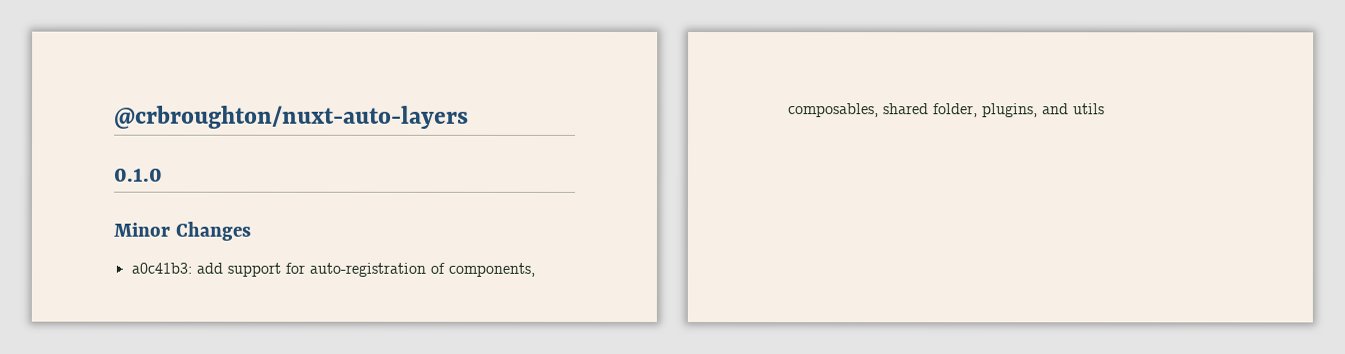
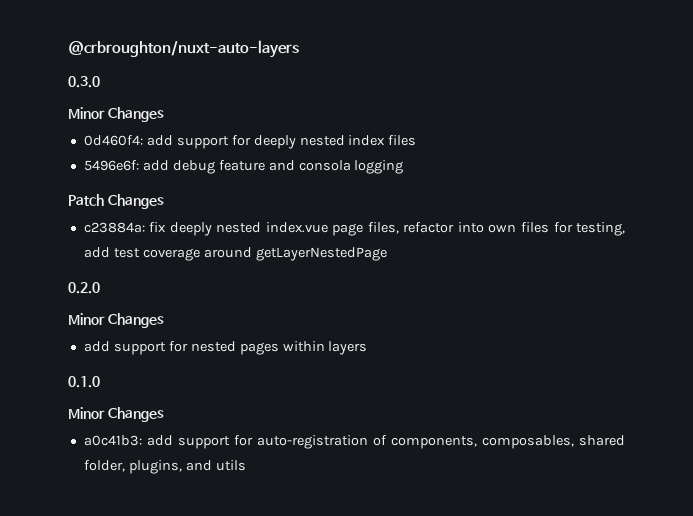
(469, 117) none -> [68,76,100,88] [68,107,164,122] [83,135,417,149] [83,160,404,174] [68,194,164,209] [83,222,625,236] [83,247,387,261] [68,282,100,294] [68,313,164,328] [83,341,368,355] // 0.3.0 // Minor Changes // 0d460f4: add support for deeply nested index files // 5496e6f: add debug feature and consola logging // Patch Changes // c23884a: fix deeply nested index.vue page files, refactor into own files for testing, add test coverage around getLayerNestedPage // 0.2.0 // Minor Changes // add support for nested pages within layers

